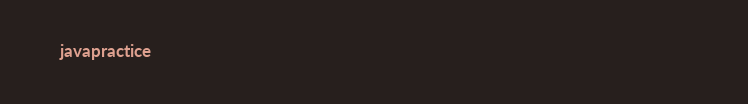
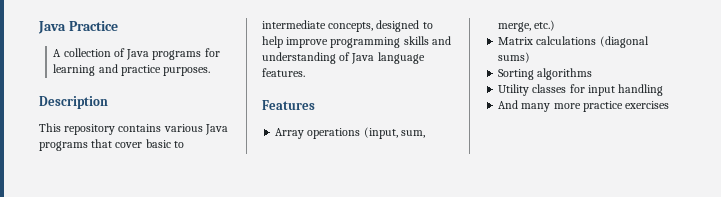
[59,44,151,60] javapractice -> [38,21,118,34] [53,48,220,60] [53,64,211,76] [39,96,108,109] [39,123,228,135] [39,139,184,151] [262,20,433,32] [262,36,451,48] [262,52,425,64] [262,68,305,77] [262,100,315,110] [275,127,425,139] [498,20,556,32] [498,36,649,48] [498,52,531,63] [498,68,593,80] [498,84,664,96] [498,100,670,112] Java Practice // A collection of Java programs for learning and practice purposes. // Description // This repository contains various Java programs that cover basic to intermediate concepts, designed to help improve programming skills and understanding of Java language features. // Features // Array operations (input, sum, merge, etc.) // Matrix calculations (diagonal sums) // Sorting algorithms // Utility classes for input handling // And many more practice exercises

